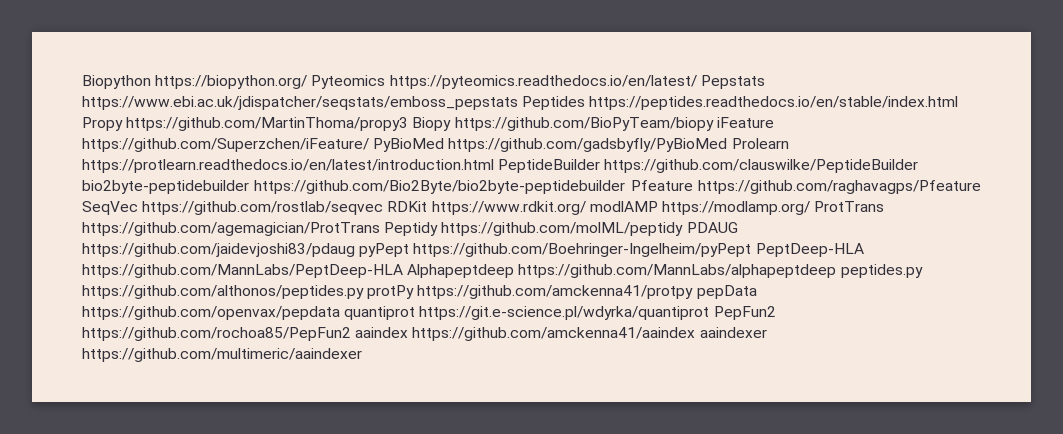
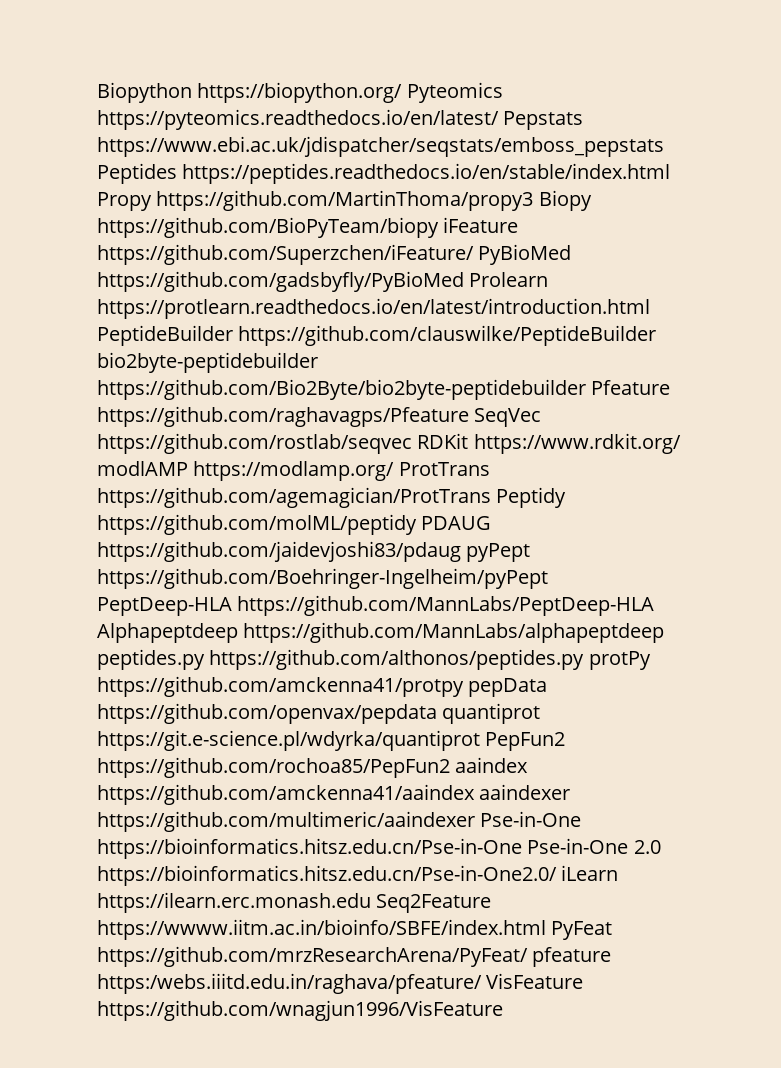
(362, 355) none -> [480,811,582,827] [97,838,661,859] [97,865,619,886] [97,892,492,913] [97,919,613,940] [97,946,612,967] [97,973,584,994] [97,1000,503,1021] Pse-in-One https://bioinformatics.hitsz.edu.cn/Pse-in-One Pse-in-One 2.0 https://bioinformatics.hitsz.edu.cn/Pse-in-One2.0/ iLearn https://ilearn.erc.monash.edu Seq2Feature https://wwww.iitm.ac.in/bioinfo/SBFE/index.html PyFeat https://github.com/mrzResearchArena/PyFeat/ pfeature https:/webs.iiitd.edu.in/raghava/pfeature/ VisFeature https://github.com/wnagjun1996/VisFeature

